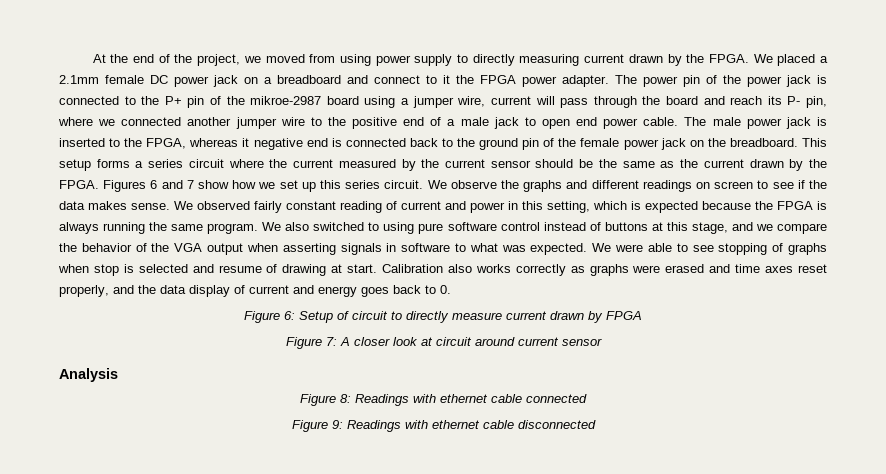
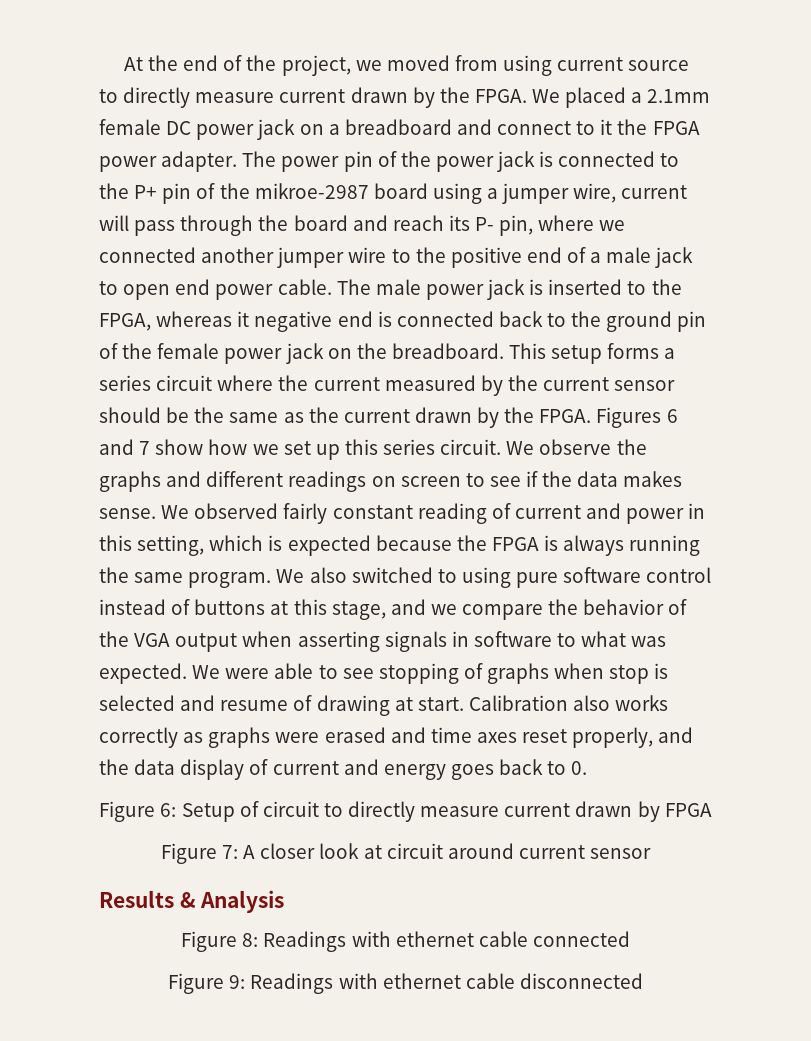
[375,54,580,66] power supply to directly measuring -> [557,57,690,71] [99,87,275,108] current source to directly measure
(602, 342) none -> [99,890,196,908] Results &

